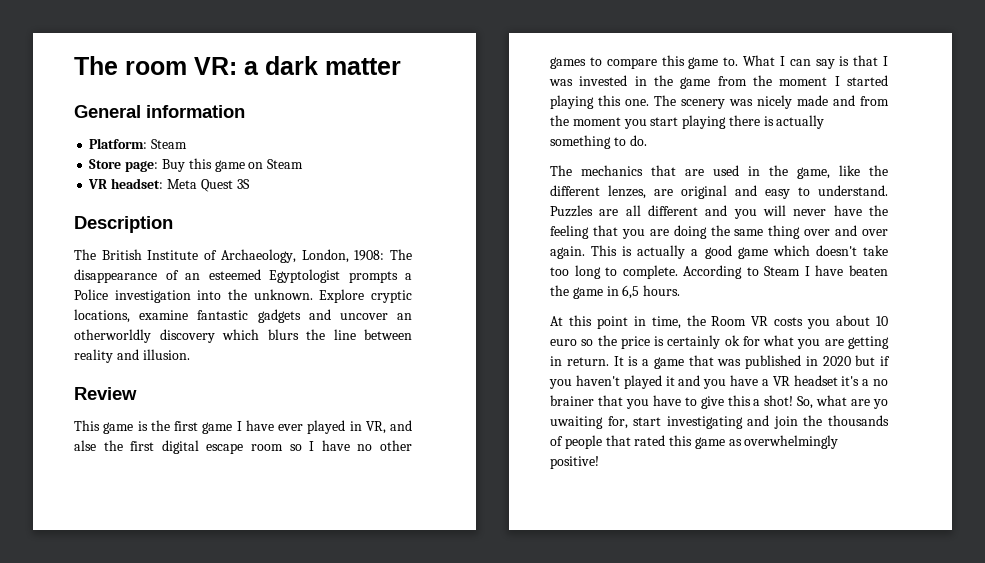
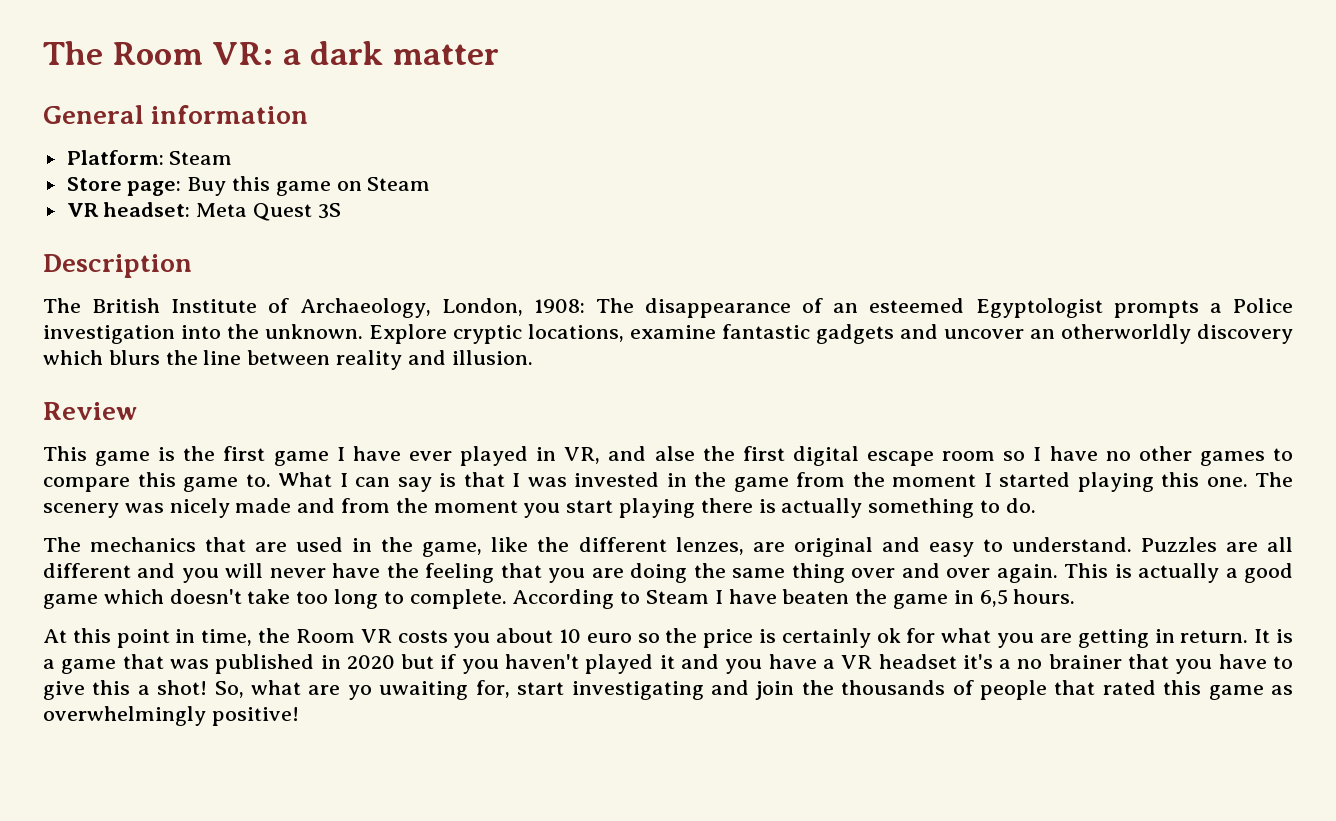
[74,56,187,75] The room -> [43,41,204,65] The Room

